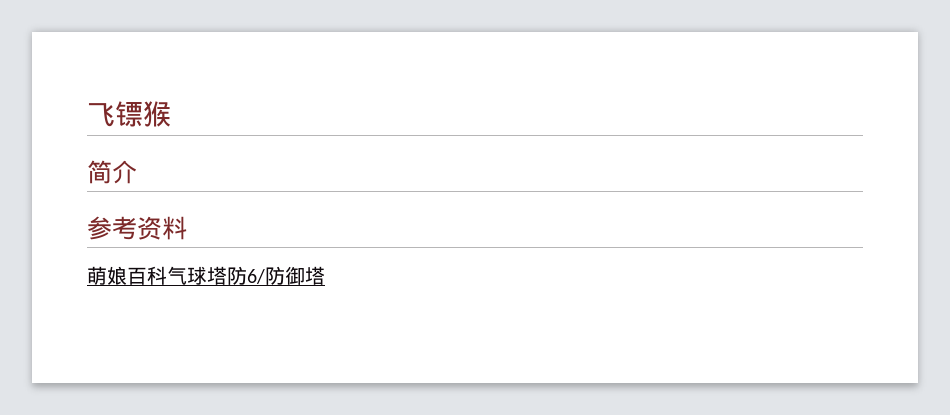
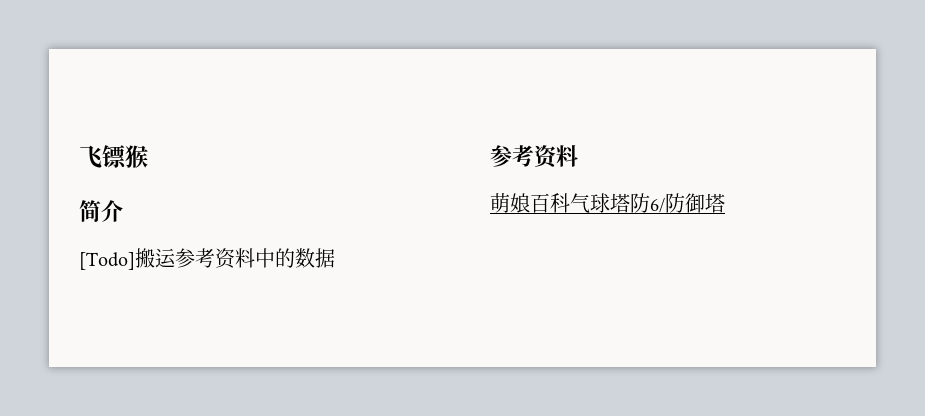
(137, 172) none -> [79,248,335,270] // [Todo]搬运参考资料中的数据

